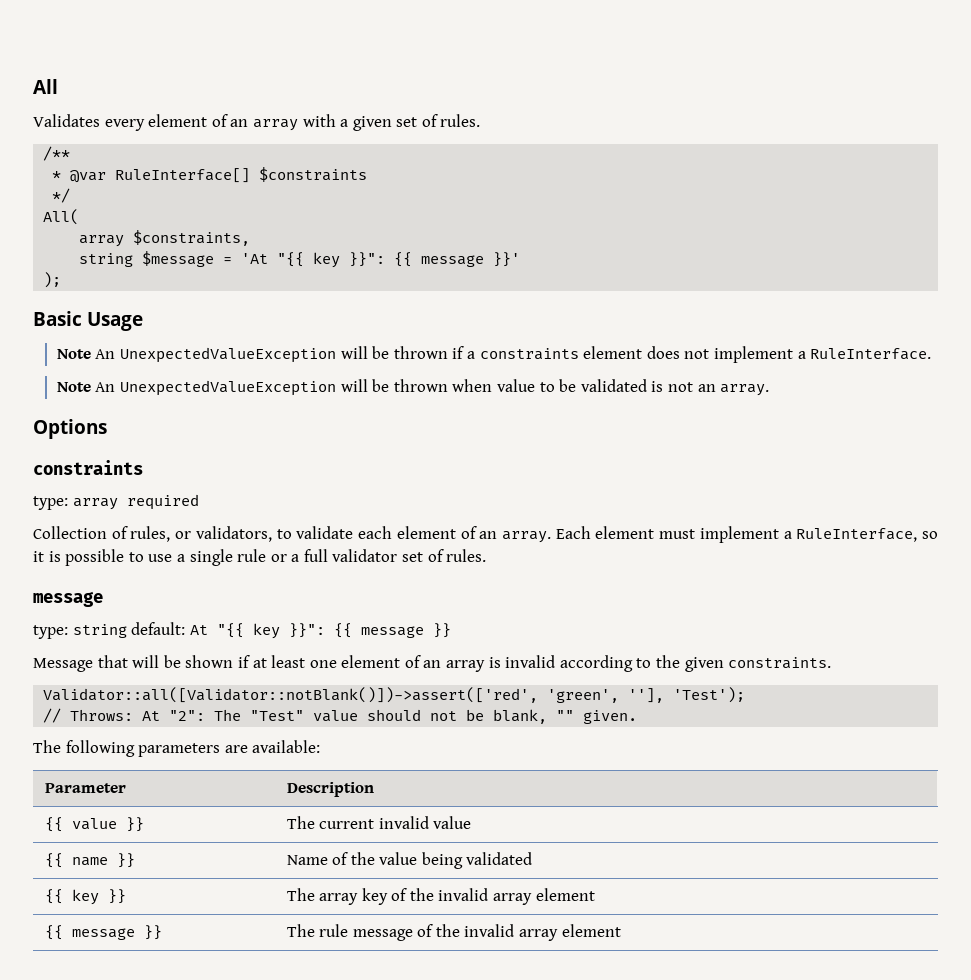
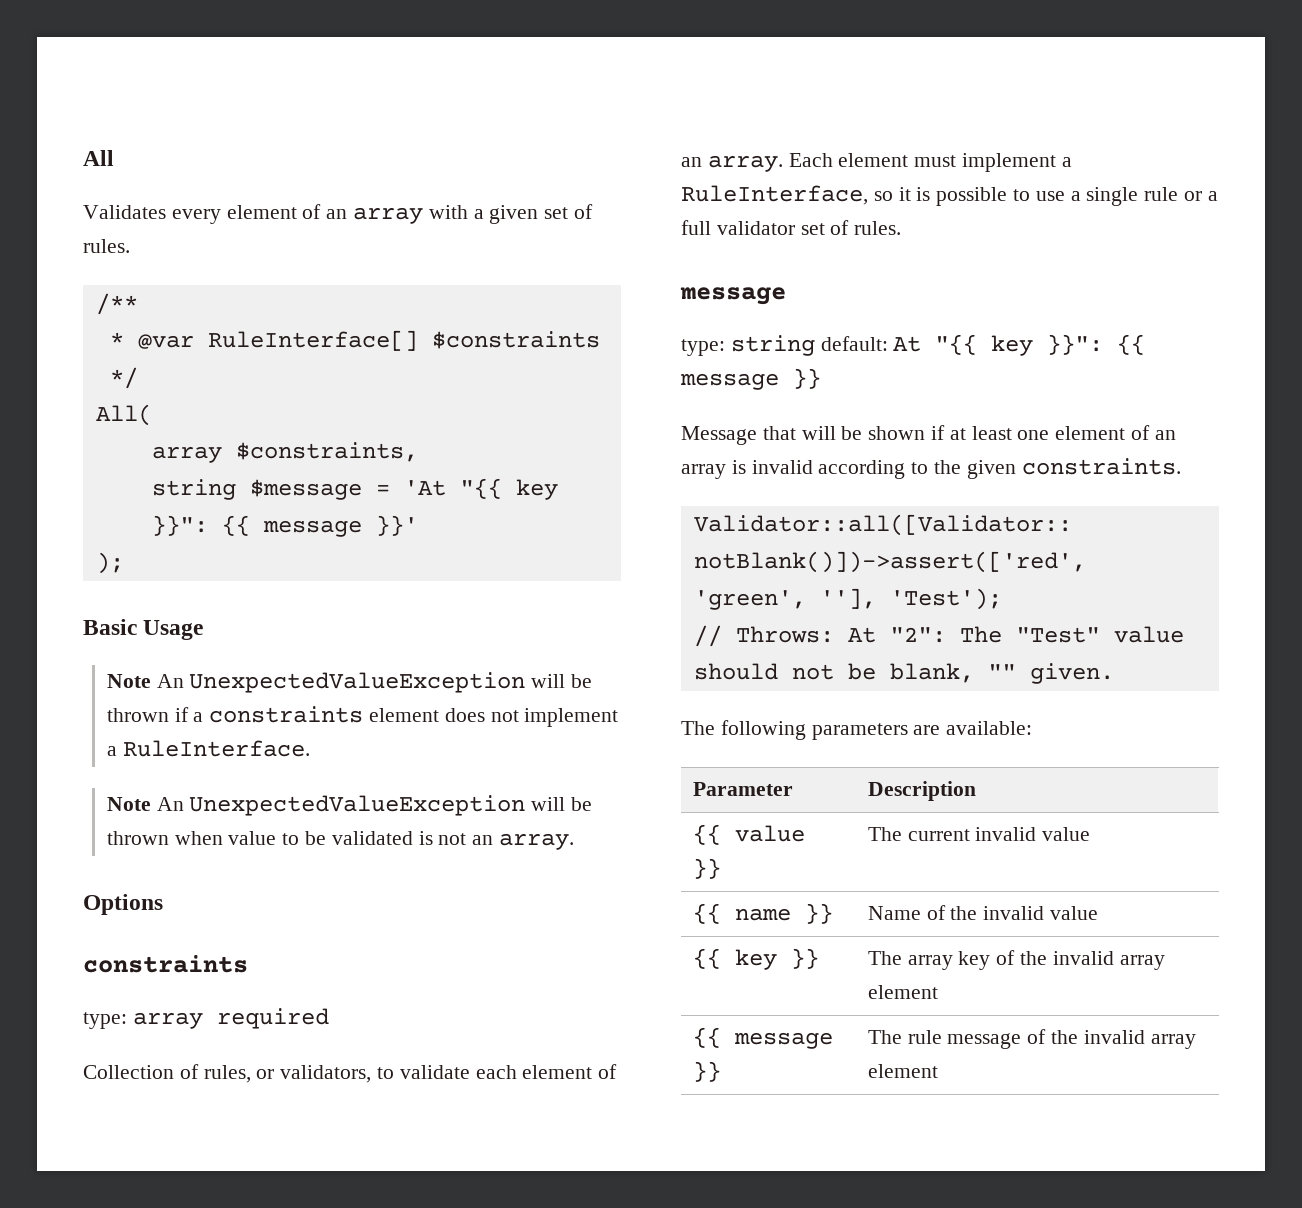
[379,852,533,869] value being validated -> [983,906,1098,920] invalid value

